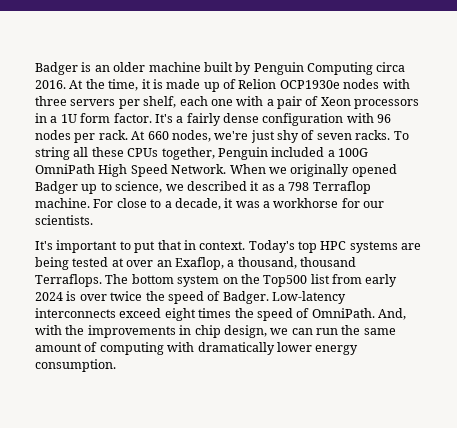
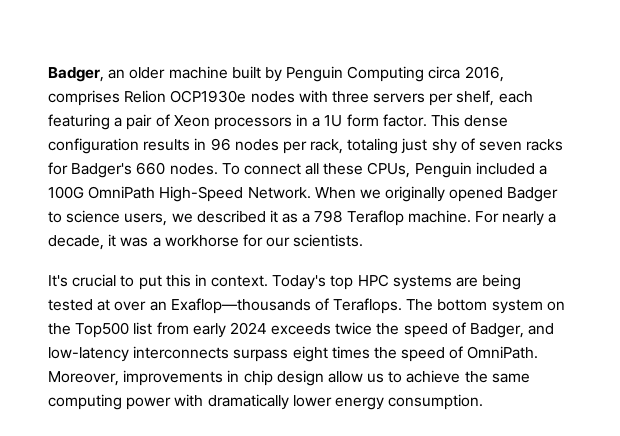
[35,62,92,75] Badger is -> [48,67,104,82] Badger,
[35,79,236,92] 2016. At the time, it is made up of -> [464,66,504,82] [48,90,120,106] 2016, comprises
[210,96,264,106] one with -> [48,114,110,130] featuring
[154,113,392,126] [35,130,409,143] [35,147,215,160] It's a fairly dense configuration with 96 nodes per rack. At 660 nodes, we're just shy of seven racks. To string all these CPUs together, -> [431,114,509,127] [48,138,564,154] [48,162,411,178] This dense configuration results in 96 nodes per rack, totaling just shy of seven racks for Badger's 660 nodes. To connect all these CPUs,
[98,164,168,177] High Speed -> [159,186,244,202] High-Speed
[81,181,163,194] up to science, -> [48,210,168,226] to science users,
[312,181,371,194] Terraflop -> [346,210,404,226] Teraflop
[116,198,162,208] close to -> [502,211,545,226] nearly
[56,240,118,253] important -> [72,274,117,287] crucial
[157,240,182,250] that -> [165,274,191,287] this
[174,257,356,270] [35,274,102,287] Exaflop, a thousand, thousand Terraflops. -> [170,298,403,314] Exaflop—thousands of Teraflops.
[66,291,107,301] is over -> [271,323,332,335] exceeds
[222,291,346,304] [35,308,162,318] Badger. Low-latency interconnects exceed -> [470,323,555,338] [48,346,289,362] Badger, and low-latency interconnects surpass
[378,308,406,320] [35,325,396,338] [35,342,164,355] And, with the improvements in chip design, we can run the same amount of computing -> [48,370,530,386] [48,394,172,410] Moreover, improvements in chip design allow us to achieve the same computing power

